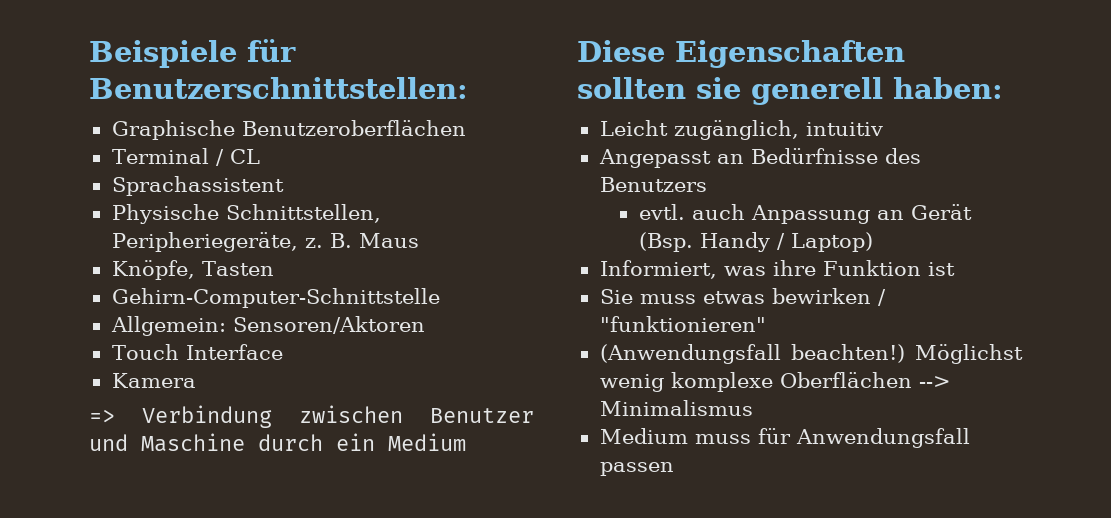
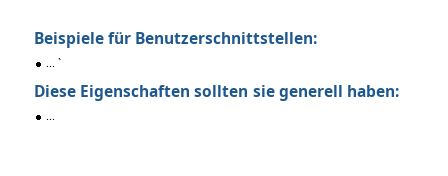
[111,120,466,140] [111,148,260,166] [111,176,284,196] [111,204,381,224] [111,232,419,252] [111,260,274,280] [111,288,440,308] [110,316,425,336] [111,344,283,360] [111,373,196,388] [89,405,534,428] [89,433,466,452] Graphische Benutzeroberflächen // Terminal / CL // Sprachassistent // Physische Schnittstellen, Peripheriegeräte, z. B. Maus // Knöpfe, Tasten // Gehirn-Computer-Schnittstelle // Allgemein: Sensoren/Aktoren // Touch Interface // Kamera // => Verbindung zwischen Benutzer und Maschine durch ein Medium -> [46,58,62,67] ... `
[599,120,883,140] [598,148,921,168] [599,177,707,192] [638,204,972,224] [638,232,873,252] [599,260,955,279] [599,288,886,306] [599,316,766,332] [599,344,1023,364] [599,372,951,392] [599,400,753,416] [599,428,970,448] [599,462,674,476] Leicht zugänglich, intuitiv // Angepasst an Bedürfnisse des Benutzers // evtl. auch Anpassung an Gerät (Bsp. Handy / Laptop) // Informiert, was ihre Funktion ist // Sie muss etwas bewirken / "funktionieren" // (Anwendungsfall beachten!) Möglichst wenig komplexe Oberflächen --> Minimalismus // Medium muss für Anwendungsfall passen -> [46,118,56,120] ...

